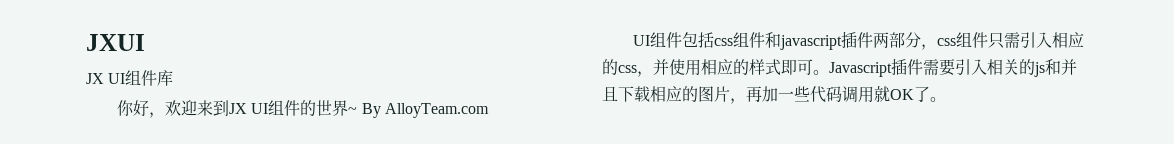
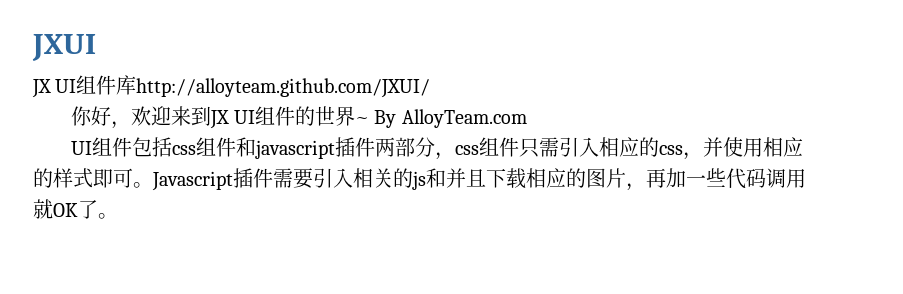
(174, 78) none -> [136,78,431,98] http://alloyteam.github.com/JXUI/

